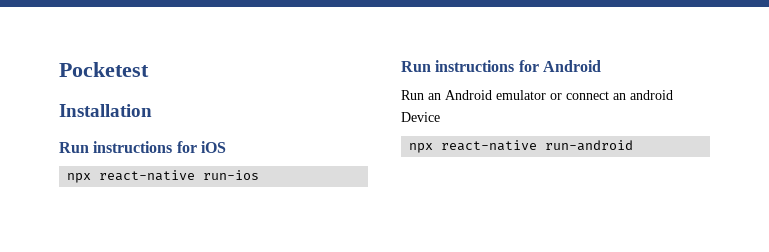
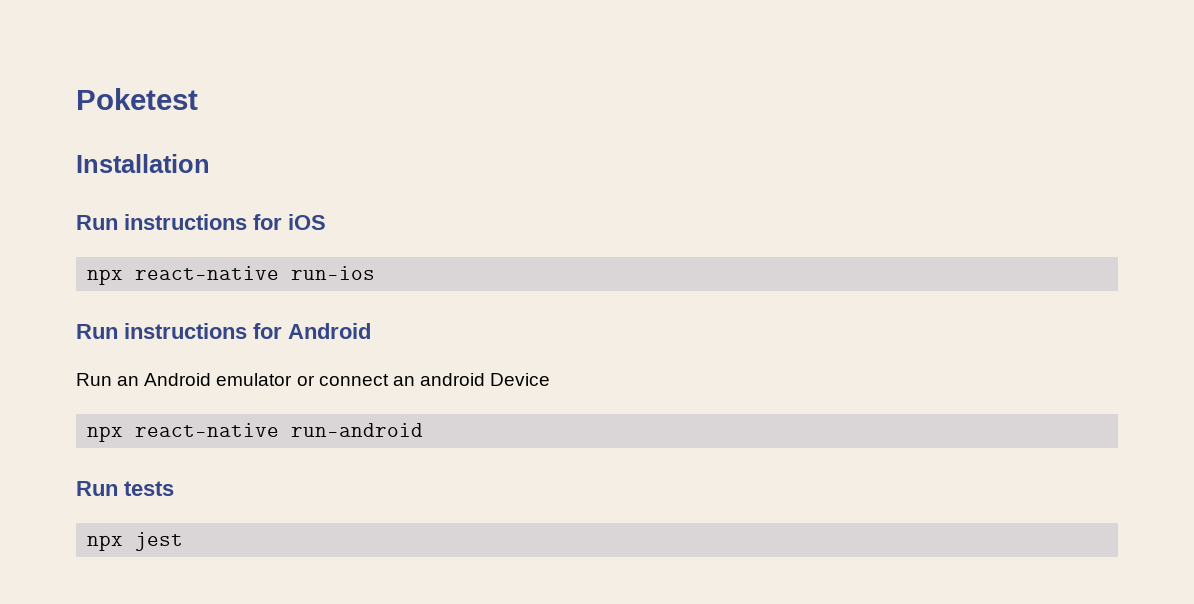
[59,62,149,77] Pocketest -> [76,88,198,110] Poketest
(634, 145) none -> [76,481,174,496] [87,532,184,551] // Run tests // npx jest

